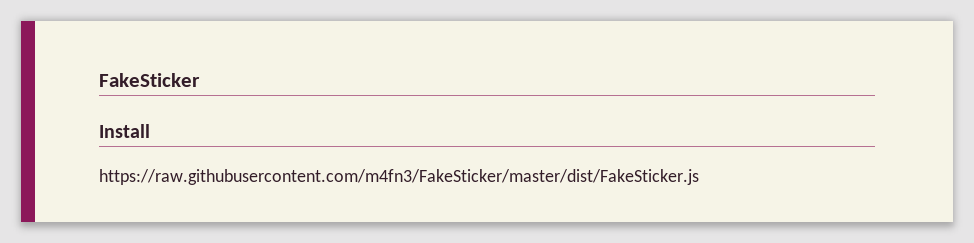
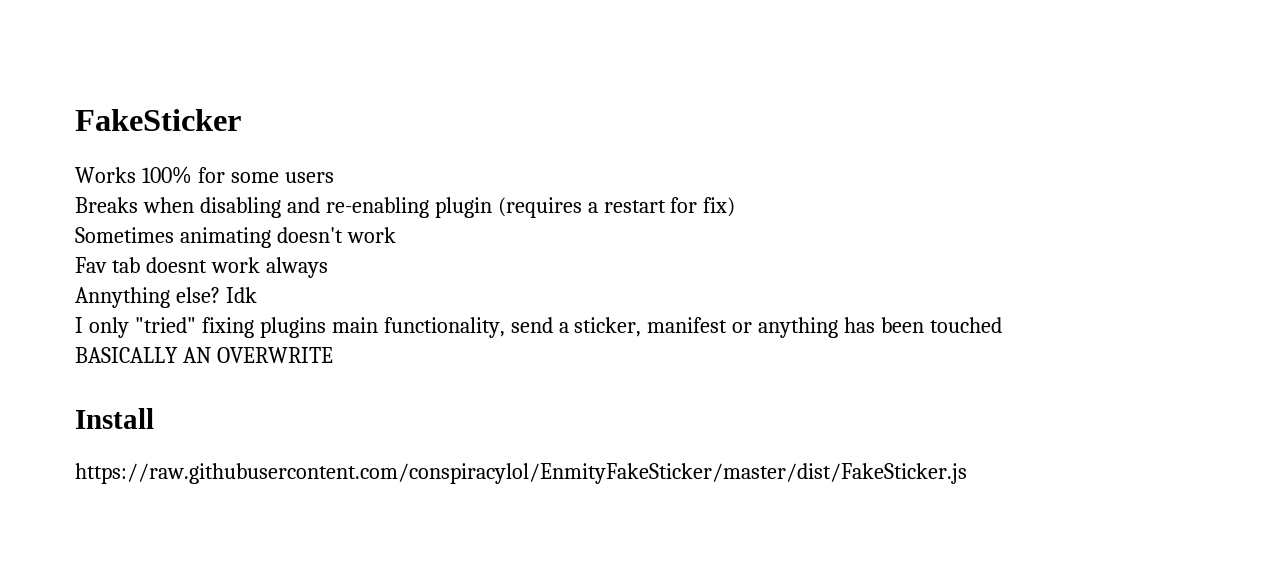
(200, 80) none -> [75,166,334,184] [75,197,736,218] [75,227,396,248] [75,257,328,278] [75,287,257,308] [75,317,1003,338] [75,347,333,363] // Works 100% for some users // Breaks when disabling and re-enabling plugin (requires a restart for fix) // Sometimes animating doesn't work // Fav tab doesnt work always // Annything else? Idk // I only "tried" fixing plugins main functionality, send a sticker, manifest or anything has been touched // BASICALLY AN OVERWRITE
[99,169,699,185] https://raw.githubusercontent.com/m4fn3/FakeSticker/master/dist/FakeSticker.js -> [75,463,967,484] https://raw.githubusercontent.com/conspiracylol/EnmityFakeSticker/master/dist/FakeSticker.js

